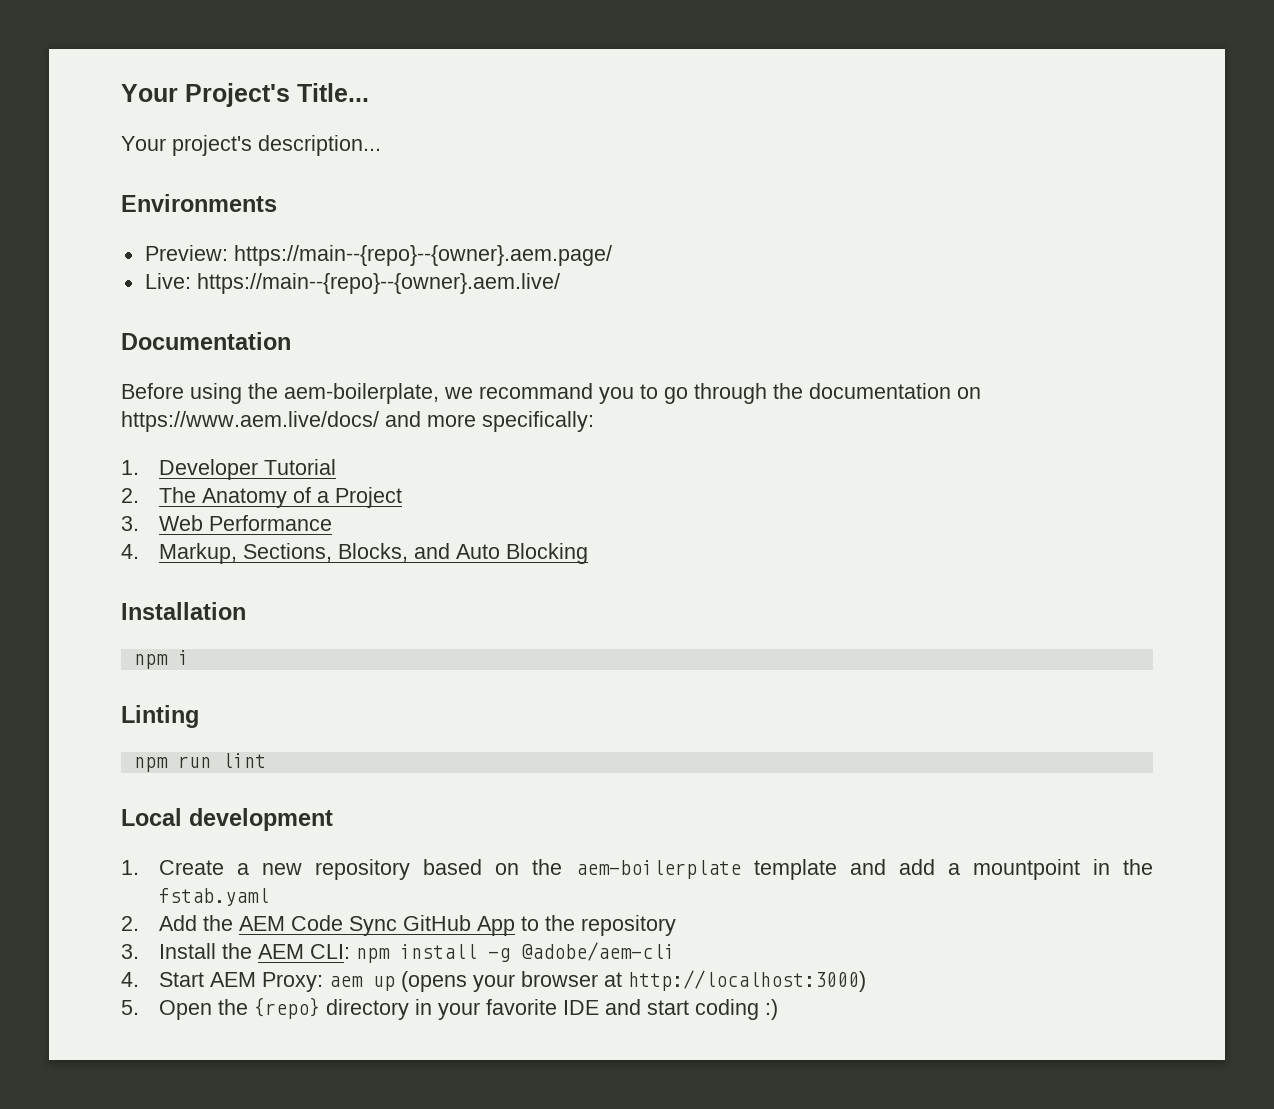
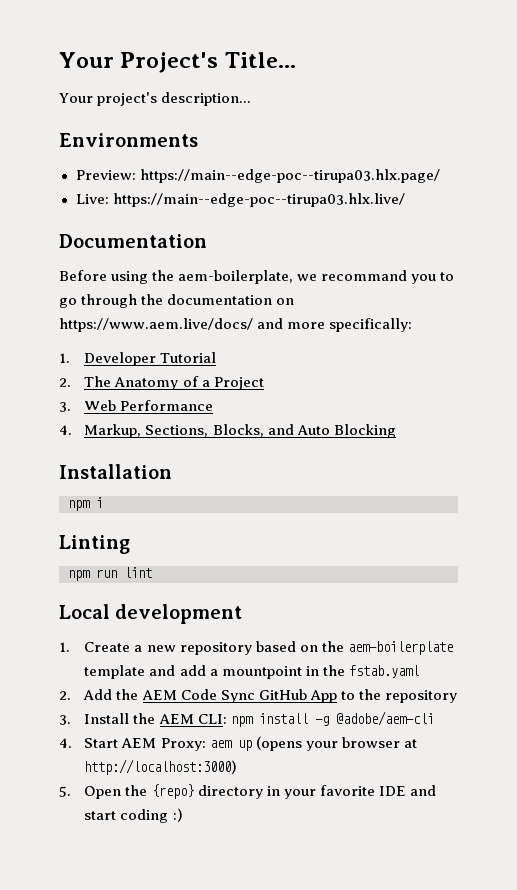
[233,245,612,266] https://main--{repo}--{owner}.aem.page/ -> [139,169,440,183] https://main--edge-poc--tirupa03.hlx.page/
[196,273,560,294] https://main--{repo}--{owner}.aem.live/ -> [112,193,405,207] https://main--edge-poc--tirupa03.hlx.live/

